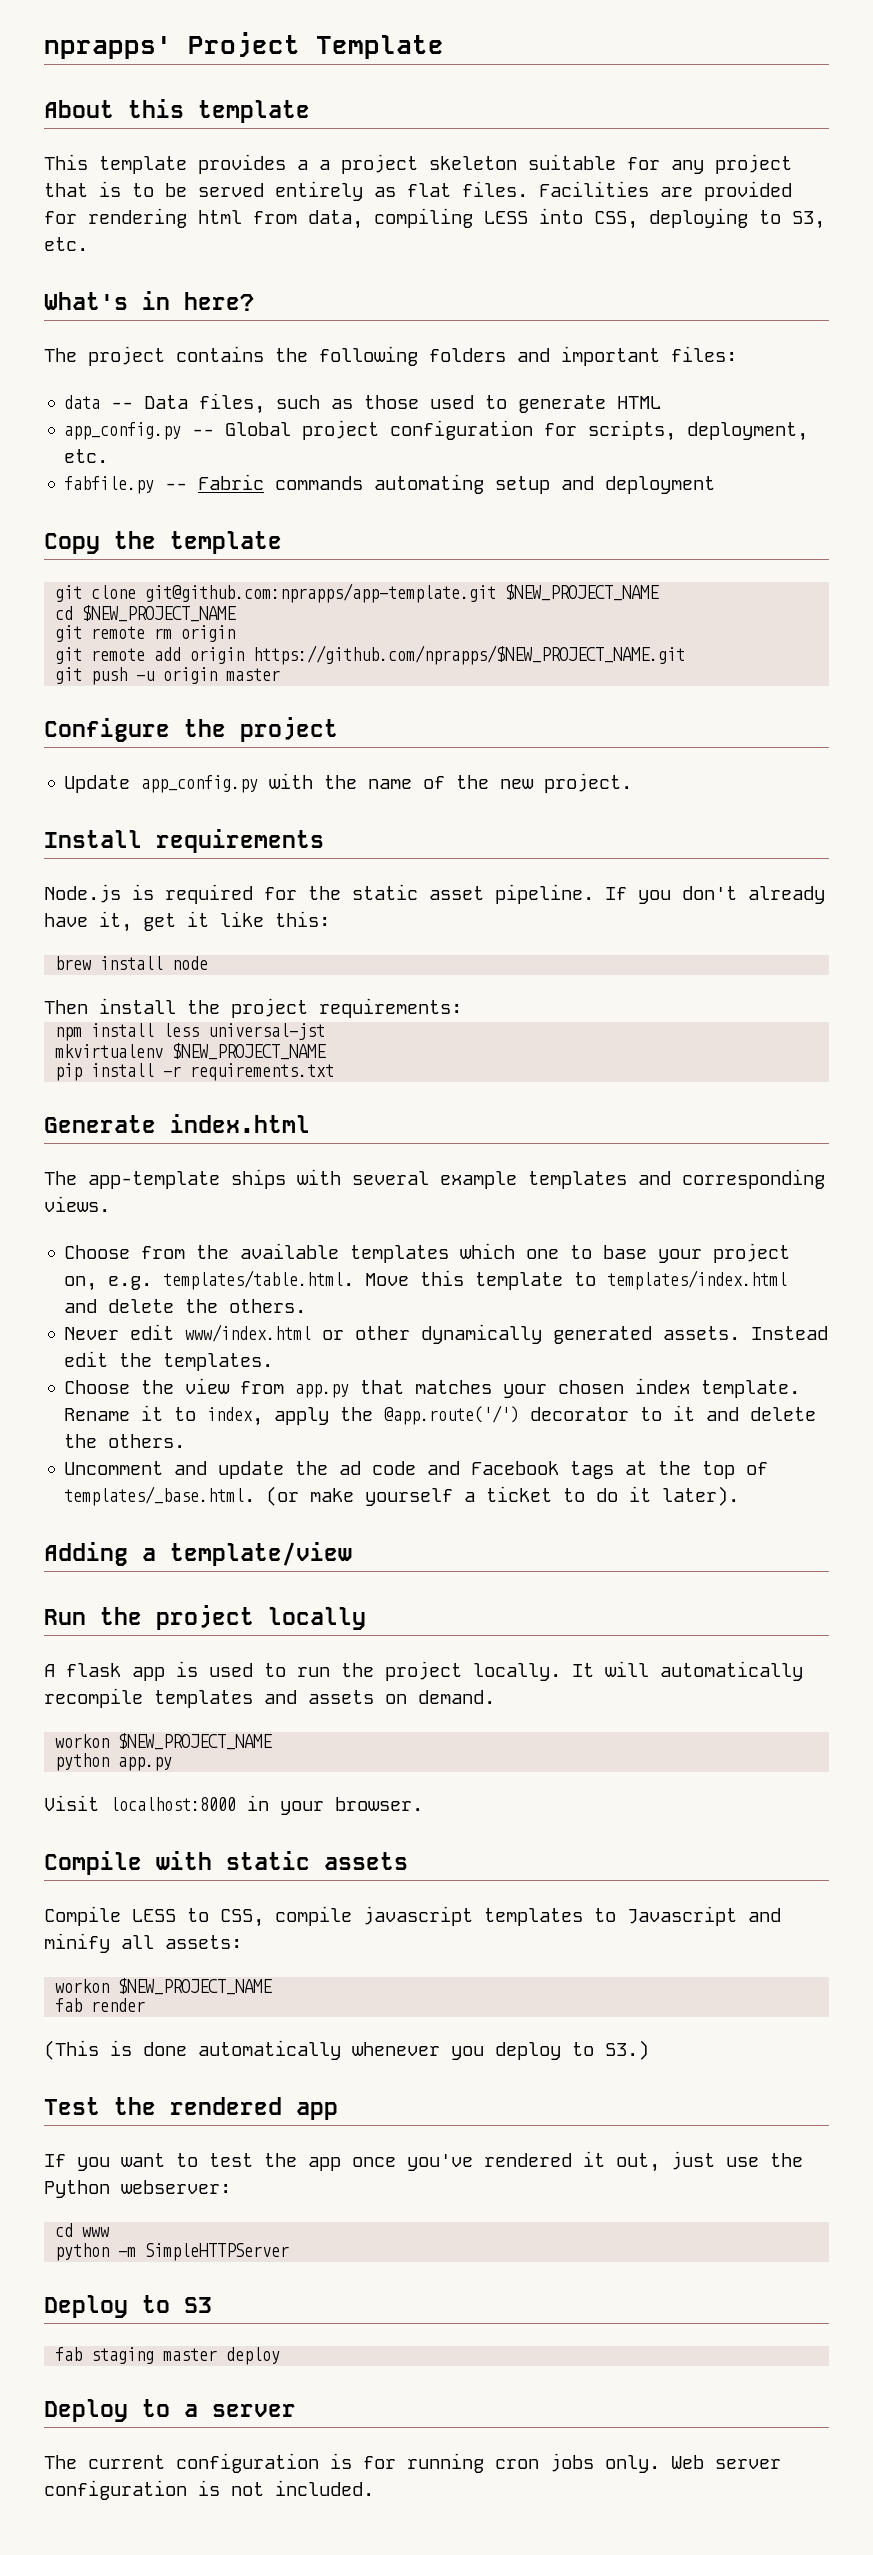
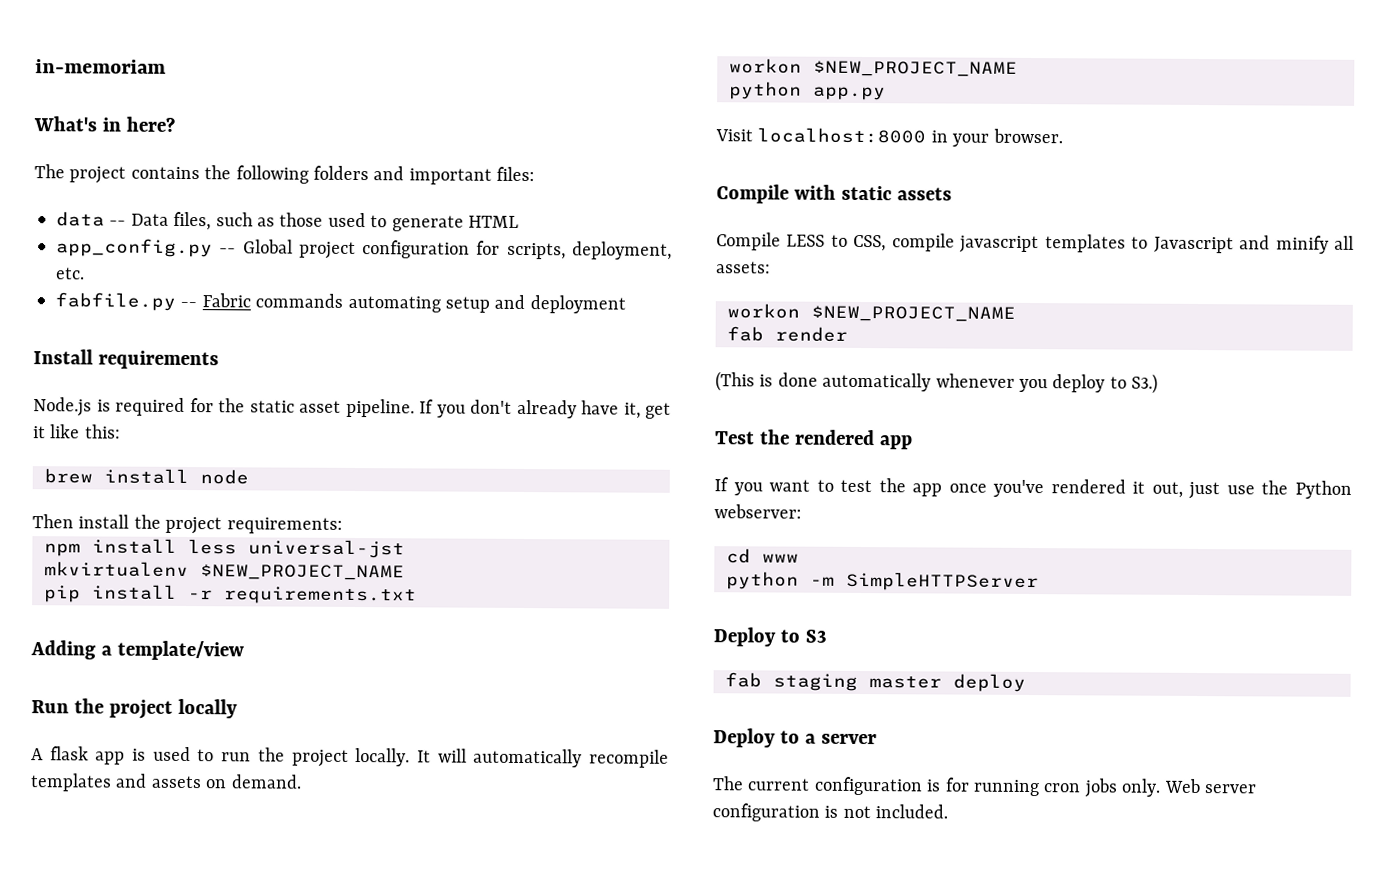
[44,32,444,59] [44,99,310,123] [44,154,792,174] [44,181,792,201] [44,208,825,229] [44,237,88,251] nprapps' Project Template // About this template // This template provides a a project skeleton suitable for any project that is to be served entirely as flat files. Facilities are provided for rendering html from data, compiling LESS into CSS, deploying to S3, etc. -> [35,59,166,74] in-memoriam
[44,531,282,554] [55,583,660,603] [55,605,237,622] [55,625,236,642] [55,645,686,665] [55,667,281,685] [44,717,338,742] [64,773,633,793] // Copy the template // git clone git@github.com:nprapps/app-template.git $NEW_PROJECT_NAME // cd $NEW_PROJECT_NAME // git remote rm origin // git remote add origin https://github.com/nprapps/$NEW_PROJECT_NAME.git // git push -u origin master // Configure the project // Update app_config.py with the name of the new project. -> (626, 304) none
[44,1114,310,1133] [44,1169,825,1189] [44,1196,110,1212] [64,1243,791,1263] [64,1270,788,1291] [64,1299,307,1313] [64,1324,829,1344] [64,1351,274,1371] [64,1378,801,1398] [64,1405,817,1426] [64,1434,186,1448] [64,1461,769,1479] [64,1486,740,1506] // Generate index.html // The app-template ships with several example templates and corresponding views. // Choose from the available templates which one to base your project on, e.g. templates/table.html. Move this template to templates/index.html and delete the others. // Never edit www/index.html or other dynamically generated assets. Instead edit the templates. // Choose the view from app.py that matches your chosen index template. Rename it to index, apply the @app.route('/') decorator to it and delete the others. // Uncomment and update the ad code and Facebook tags at the top of templates/_base.html. (or make yourself a ticket to do it later). -> (417, 595) none

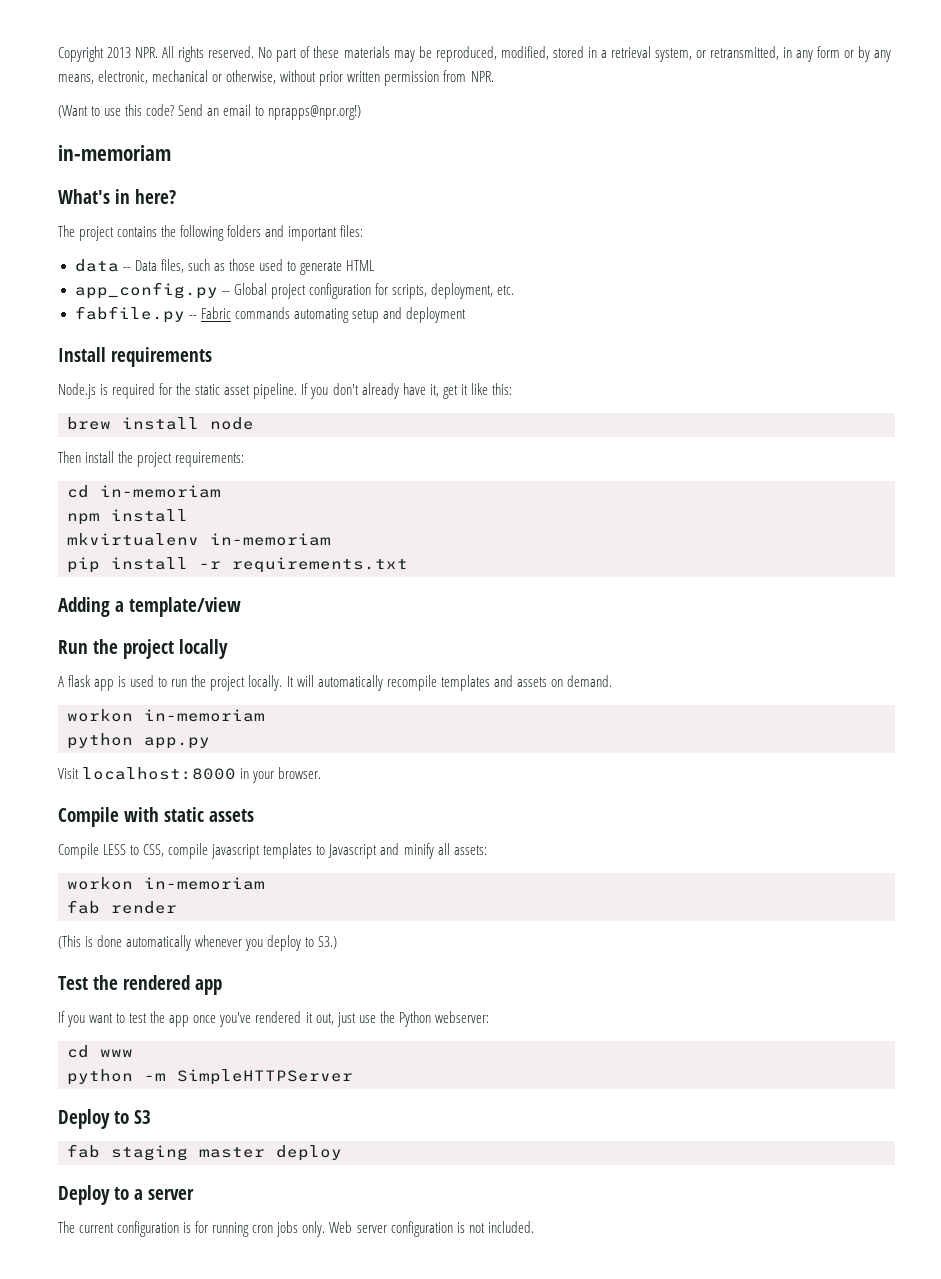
(35, 66) none -> [58,46,892,62] [58,70,494,86] [58,104,362,120] Copyright 2013 NPR. All rights reserved. No part of these materials may be reproduced, modified, stored in a retrieval system, or retransmitted, in any form or by any means, electronic, mechanical or otherwise, without prior written permission from NPR. // (Want to use this code? Send an email to nprapps@npr.org!) //
(343, 525) none -> [67,485,221,498] // cd in-memoriam
[188,539,405,559] less universal-jst -> (188, 515) none
[200,564,405,581] $NEW_PROJECT_NAME -> [210,533,331,546] in-memoriam
[813,60,1018,77] $NEW_PROJECT_NAME -> [144,709,265,722] in-memoriam
[811,305,1016,322] $NEW_PROJECT_NAME -> [144,877,265,890] in-memoriam

